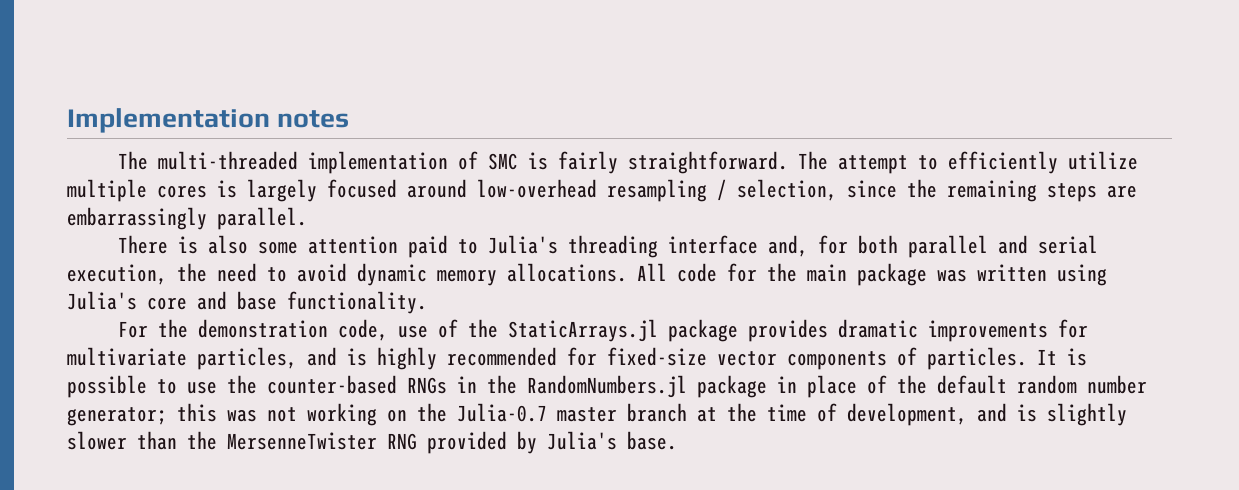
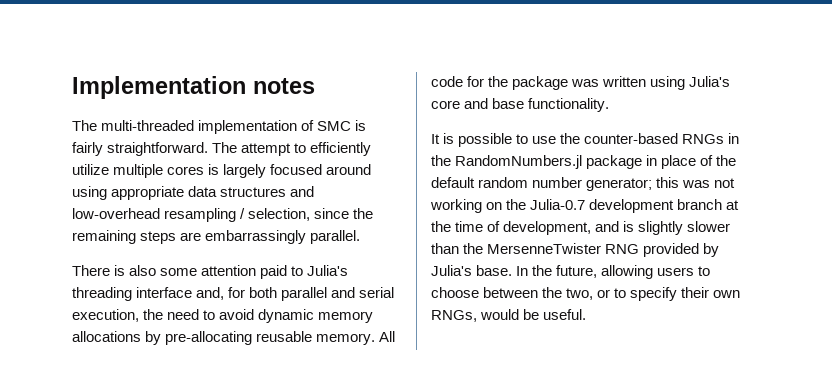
(467, 188) none -> [72,186,315,200] using appropriate data structures and
[507,263,627,282] allocations. -> [72,331,376,345] allocations by pre-allocating reusable memory.
[807,264,847,282] main -> (509, 81) none
[117,319,1088,342] [67,347,1027,370] For the demonstration code, use of the StaticArrays.jl package provides dramatic improvements for multivariate particles, and is highly recommended for fixed-size vector components of particles. -> (610, 105) none
[557,407,617,422] master -> [589,199,675,213] development
(677, 440) none -> [516,265,711,279] [431,287,741,301] [431,309,587,322] In the future, allowing users to choose between the two, or to specify their own RNGs, would be useful.

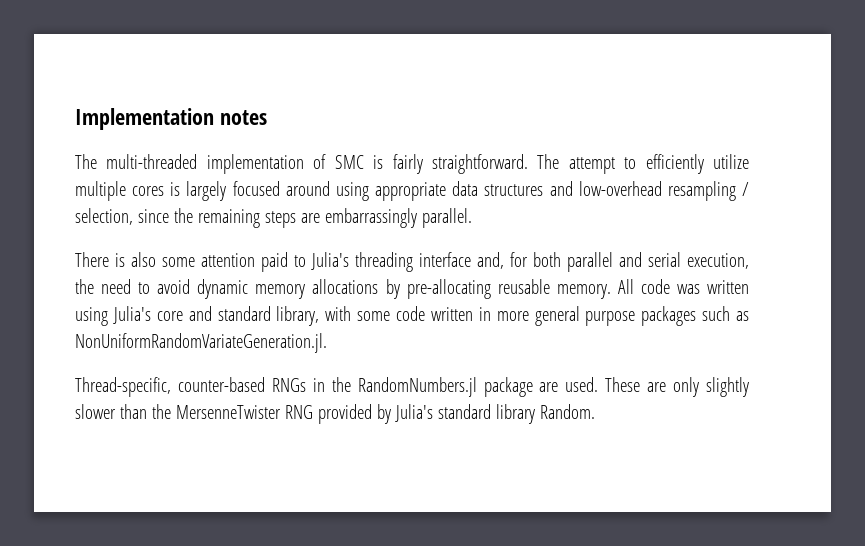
[467,76,569,90] for the package -> (670, 286) none
[492,98,610,112] [431,133,581,147] base functionality. // It is possible to use the -> [217,306,749,326] [75,333,327,353] [75,377,171,397] standard library, with some code written in more general purpose packages such as NonUniformRandomVariateGeneration.jl. // Thread-specific,
[646,155,737,169] [431,177,736,191] [430,199,740,213] [431,221,635,235] in place of the default random number generator; this was not working on the Julia-0.7 development branch at the time of development, and is -> [539,377,700,397] are used. These are only
[476,265,711,279] [431,287,741,301] [431,309,587,322] base. In the future, allowing users to choose between the two, or to specify their own RNGs, would be useful. -> [437,404,595,424] standard library Random.

